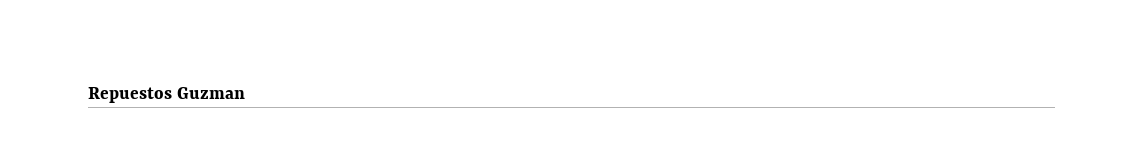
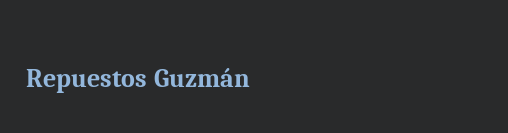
[177,87,246,99] Guzman -> [153,68,250,87] Guzmán

